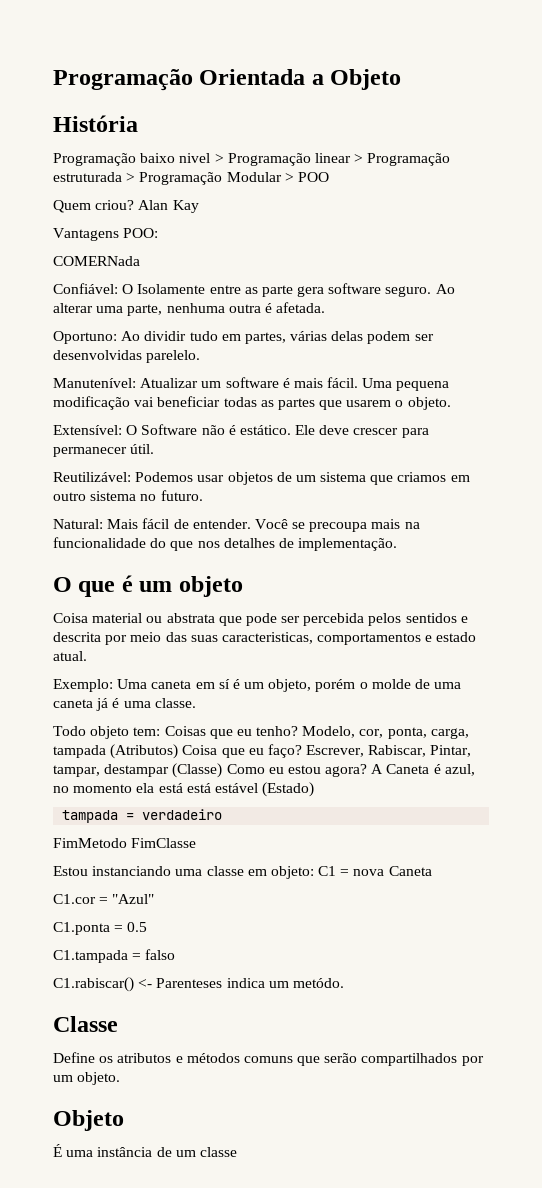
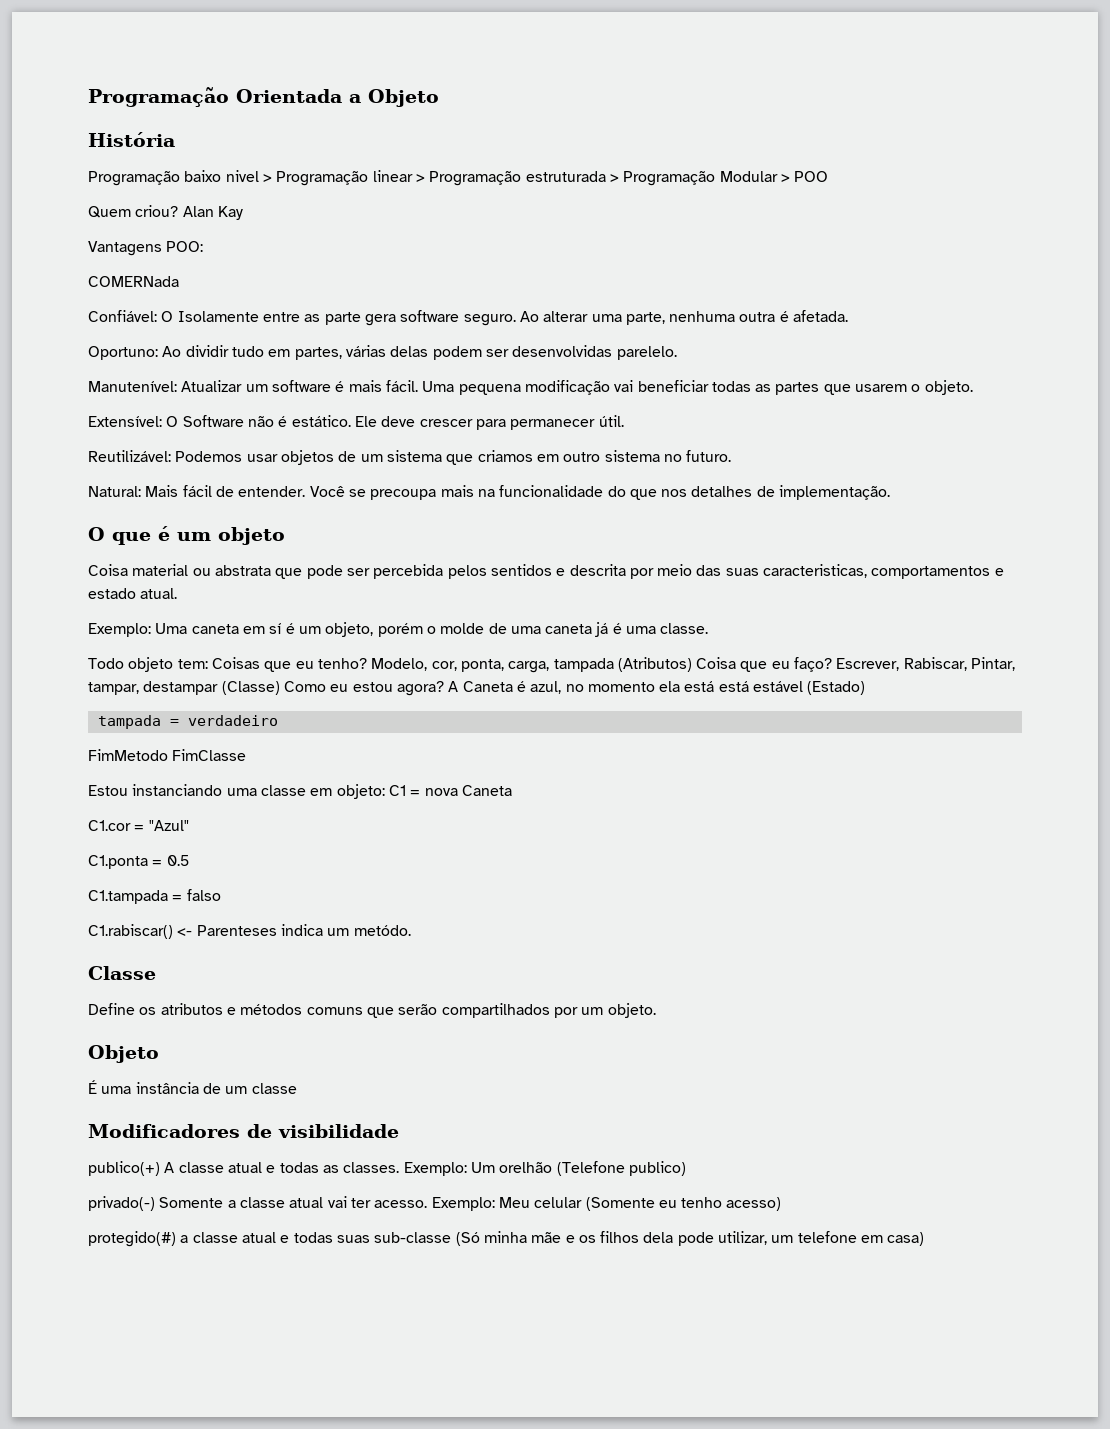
(237, 1152) none -> [88,1124,399,1138] [88,1161,686,1176] [88,1196,782,1211] [88,1231,925,1247] // Modificadores de visibilidade // publico(+) A classe atual e todas as classes. Exemplo: Um orelhão (Telefone publico) // privado(-) Somente a classe atual vai ter acesso. Exemplo: Meu celular (Somente eu tenho acesso) // protegido(#) a classe atual e todas suas sub-classe (Só minha mãe e os filhos dela pode utilizar, um telefone em casa)

